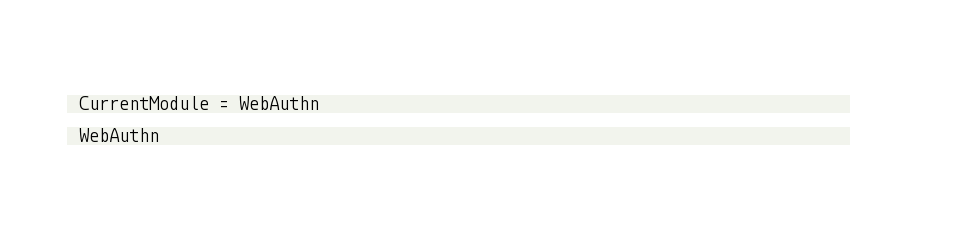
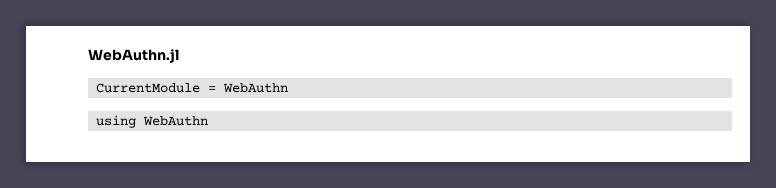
(79, 103) none -> [88,49,179,63] WebAuthn.jl //
(320, 103) none -> [95,115,136,128] using

